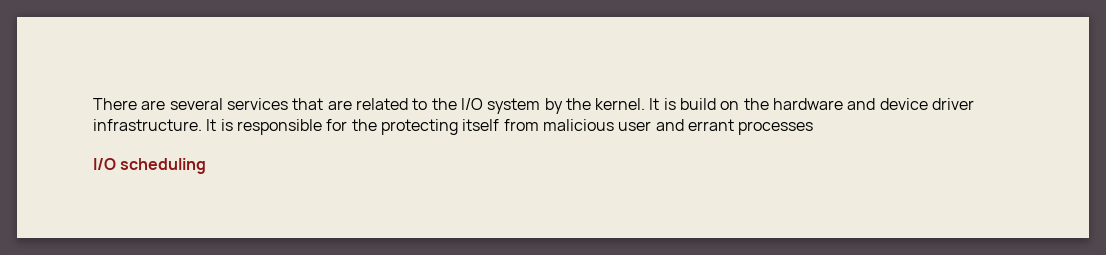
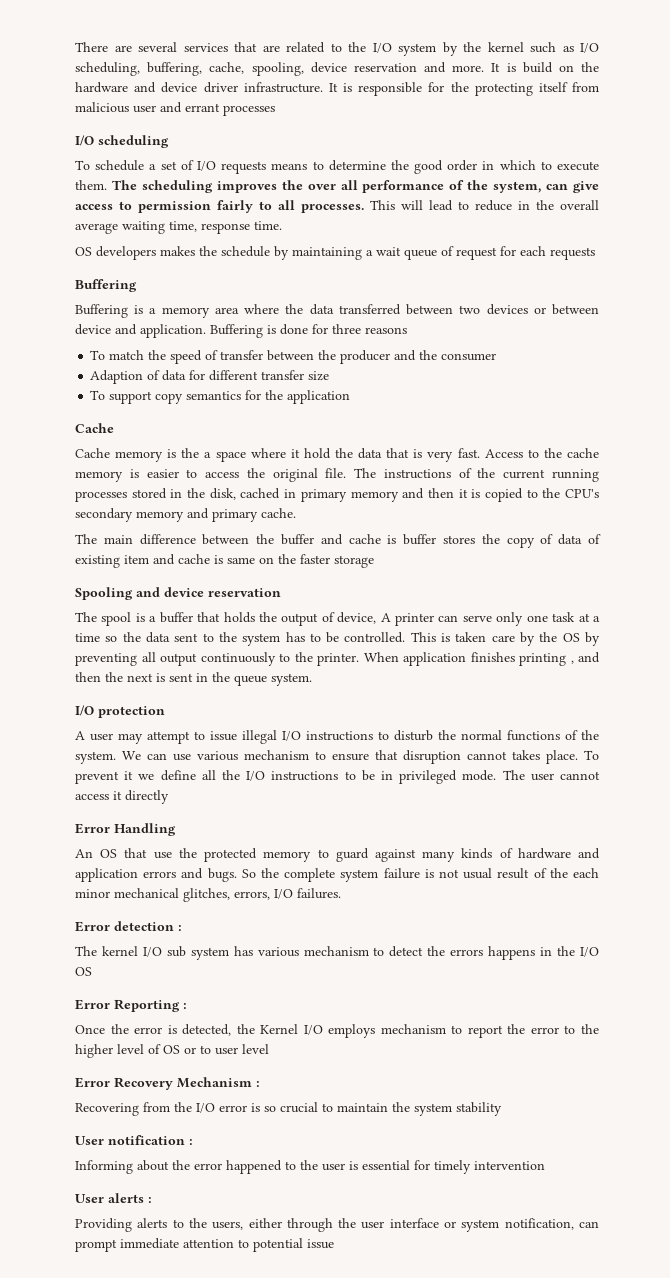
[595,98,646,110] kernel. -> [487,42,599,53] [75,62,485,76] kernel such as I/O scheduling, buffering, cache, spooling, device reservation and more.
(207, 166) none -> [75,160,599,174] [75,180,599,193] [75,200,599,213] [75,221,282,234] [75,246,595,260] [75,279,137,292] [75,304,599,318] [75,324,407,338] [90,350,497,364] [90,370,330,384] [90,390,351,404] [75,423,114,433] [75,448,599,462] [75,468,599,482] [75,488,599,502] [75,508,296,522] [75,534,602,548] [75,554,374,568] [75,587,281,600] [75,612,601,626] [75,632,601,646] [75,652,600,666] [75,672,312,686] [75,705,165,718] [75,730,599,744] [75,750,599,764] [75,770,600,784] [75,790,169,804] [75,823,176,836] [75,848,600,862] [75,868,599,882] [75,888,341,902] [75,921,182,932] [75,946,599,960] [75,967,92,976] [75,999,187,1012] [75,1024,600,1038] [75,1044,269,1058] [75,1077,260,1090] [75,1102,502,1116] [75,1135,193,1145] [75,1160,545,1174] [75,1193,152,1203] [75,1218,600,1232] [75,1238,334,1252] // To schedule a set of I/O requests means to determine the good order in which to execute them. The scheduling improves the over all performance of the system, can give access to permission fairly to all processes. This will lead to reduce in the overall average waiting time, response time. // OS developers makes the schedule by maintaining a wait queue of request for each requests // Buffering // Buffering is a memory area where the data transferred between two devices or between device and application. Buffering is done for three reasons // To match the speed of transfer between the producer and the consumer // Adaption of data for different transfer size // To support copy semantics for the application // Cache // Cache memory is the a space where it hold the data that is very fast. Access to the cache memory is easier to access the original file. The instructions of the current running processes stored in the disk, cached in primary memory and then it is copied to the CPU's secondary memory and primary cache. // The main difference between the buffer and cache is buffer stores the copy of data of existing item and cache is same on the faster storage // Spooling and device reservation // The spool is a buffer that holds the output of device, A printer can serve only one task at a time so the data sent to the system has to be controlled. This is taken care by the OS by preventing all output continuously to the printer. When application finishes printing , and then the next is sent in the queue system. // I/O protection // A user may attempt to issue illegal I/O instructions to disturb the normal functions of the system. We can use various mechanism to ensure that disruption cannot takes place. To prevent it we define all the I/O instructions to be in privileged mode. The user cannot access it directly // Error Handling // An OS that use the protected memory to guard against many kinds of hardware and application errors and bugs. So the complete system failure is not usual result of the each minor mechanical glitches, errors, I/O failures. // Error detection : // The kernel I/O sub system has various mechanism to detect the errors happens in the I/O OS // Error Reporting : // Once the error is detected, the Kernel I/O employs mechanism to report the error to the higher level of OS or to user level // Error Recovery Mechanism : // Recovering from the I/O error is so crucial to maintain the system stability // User notification : // Informing about the error happened to the user is essential for timely intervention // User alerts : // Providing alerts to the users, either through the user interface or system notification, can prompt immediate attention to potential issue

